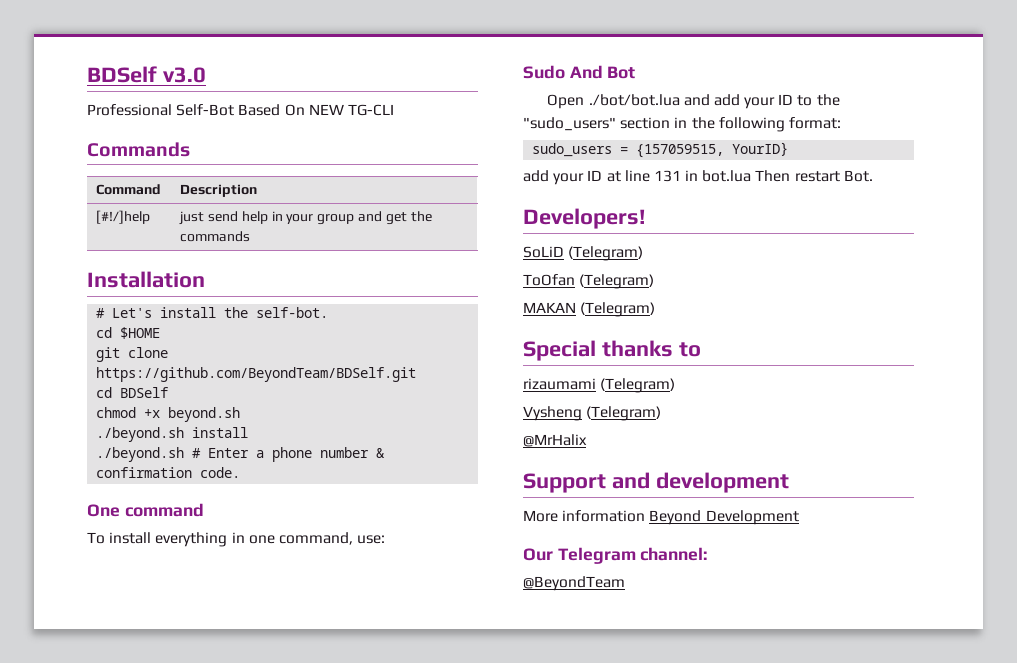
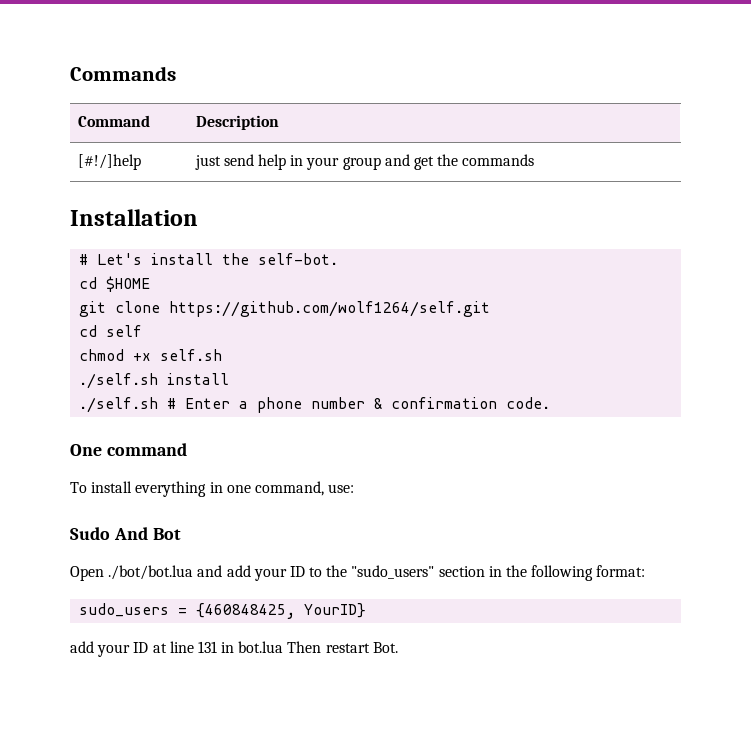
[87,66,206,83] [87,104,394,116] BDSelf v3.0 // Professional Self-Bot Based On NEW TG-CLI // -> (70, 73) none
[96,367,417,382] [96,387,169,398] https://github.com/BeyondTeam/BDSelf.git // cd BDSelf -> [169,301,491,317] [79,325,143,337] https://github.com/wolf1264/self.git // cd self
[168,407,241,422] [96,427,185,442] beyond.sh // ./beyond.sh -> [160,349,223,361] [79,373,159,389] self.sh // ./self.sh
[96,447,185,462] ./beyond.sh -> [79,397,159,413] ./self.sh
[636,144,725,158] {157059515, -> [196,603,296,619] {460848425,
[523,208,645,229] [523,246,644,261] [523,274,655,289] [523,302,656,317] [523,340,701,361] [523,378,676,393] [523,406,662,421] [523,434,587,447] [523,472,789,493] [523,510,799,525] [523,547,708,564] [523,576,625,591] // Developers! // SoLiD (Telegram) // ToOfan (Telegram) // MAKAN (Telegram) // Special thanks to // rizaumami (Telegram) // Vysheng (Telegram) // @MrHalix // Support and development // More information Beyond Development // Our Telegram channel: // @BeyondTeam -> (398, 647) none

